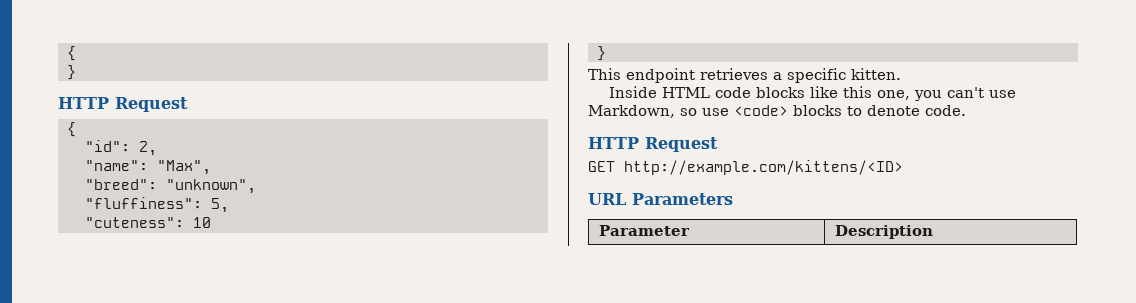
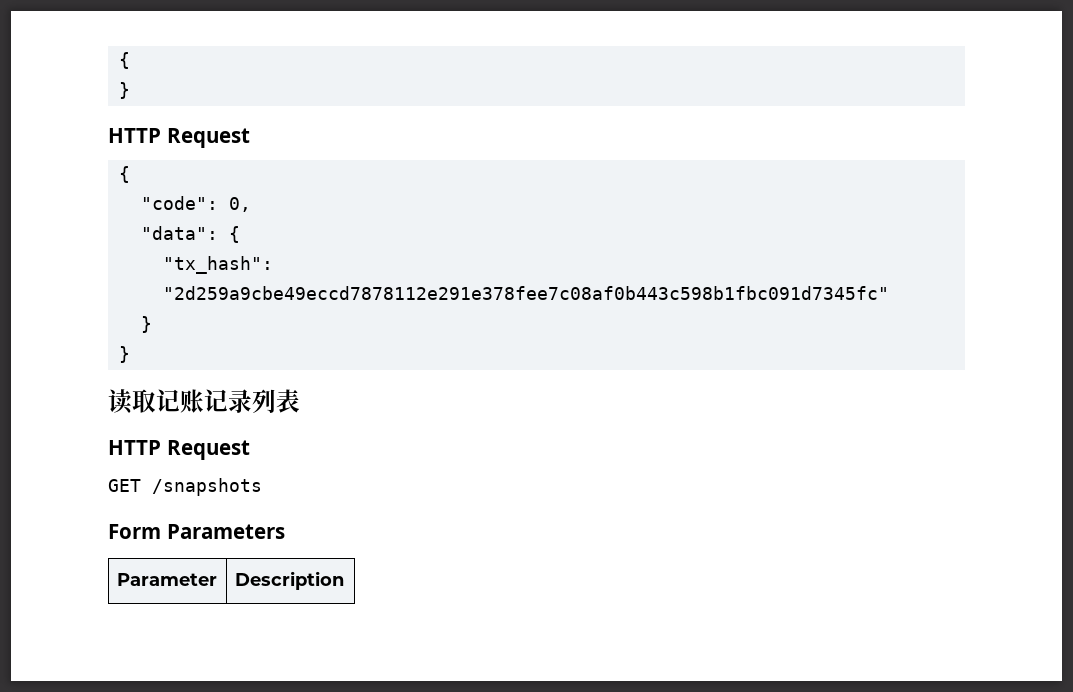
[84,140,157,156] [84,160,211,175] [84,179,256,194] [84,197,229,213] [84,217,211,228] [596,46,606,61] [588,68,901,83] [609,86,1017,101] [588,105,966,118] "id": 2, // "name": "Max", // "breed": "unknown", // "fluffiness": 5, // "cuteness": 10 // } // This endpoint retrieves a specific kitten. // Inside HTML code blocks like this one, you can't use Markdown, so use <code> blocks to denote code. -> [140,196,251,212] [140,226,240,243] [162,256,273,274] [162,286,889,300] [140,316,152,333] [118,346,130,363] [108,389,300,414] "code": 0, // "data": { // "tx_hash": "2d259a9cbe49eccd7878112e291e378fee7c08af0b443c598b1fbc091d7345fc" // } // } // 读取记账记录列表
[624,160,903,175] [588,193,626,205] http://example.com/kittens/<ID> // URL -> [152,478,262,496] [108,524,161,539] /snapshots // Form

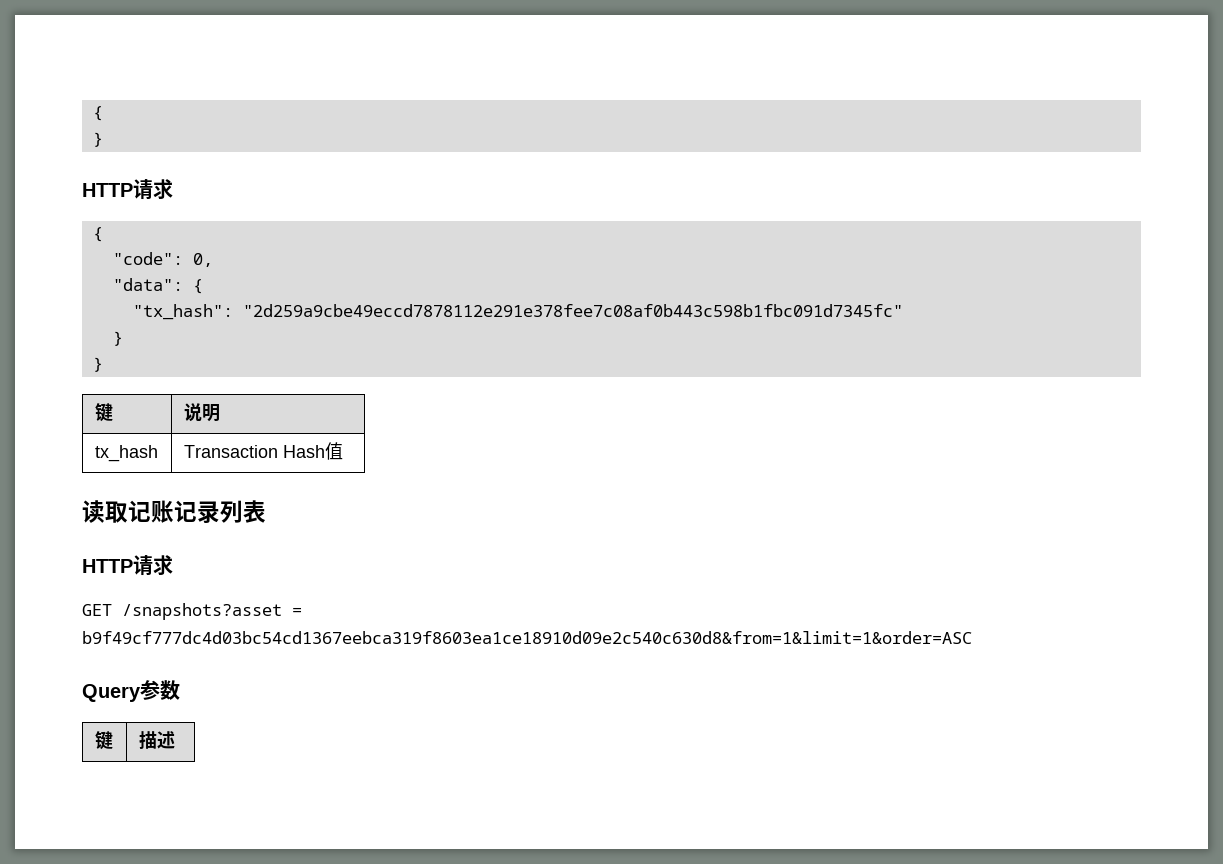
[166,128,250,148] Request -> [133,179,173,200] 请求
(130, 354) none -> [94,403,113,422] [183,403,220,422] [94,445,158,462] [183,442,343,460] // 键 | 说明 // tx_hash | Transaction Hash值
[166,440,250,460] Request -> [133,555,173,576] 请求
[152,478,262,496] [108,524,285,539] [116,573,217,586] [234,571,344,590] /snapshots // Form Parameters // Parameter | Description -> [122,603,302,620] [82,631,972,644] [82,680,180,702] [94,731,113,750] [138,731,175,749] /snapshots?asset = b9f49cf777dc4d03bc54cd1367eebca319f8603ea1ce18910d09e2c540c630d8&from=1&limit=1&order=ASC // Query参数 // 键 | 描述

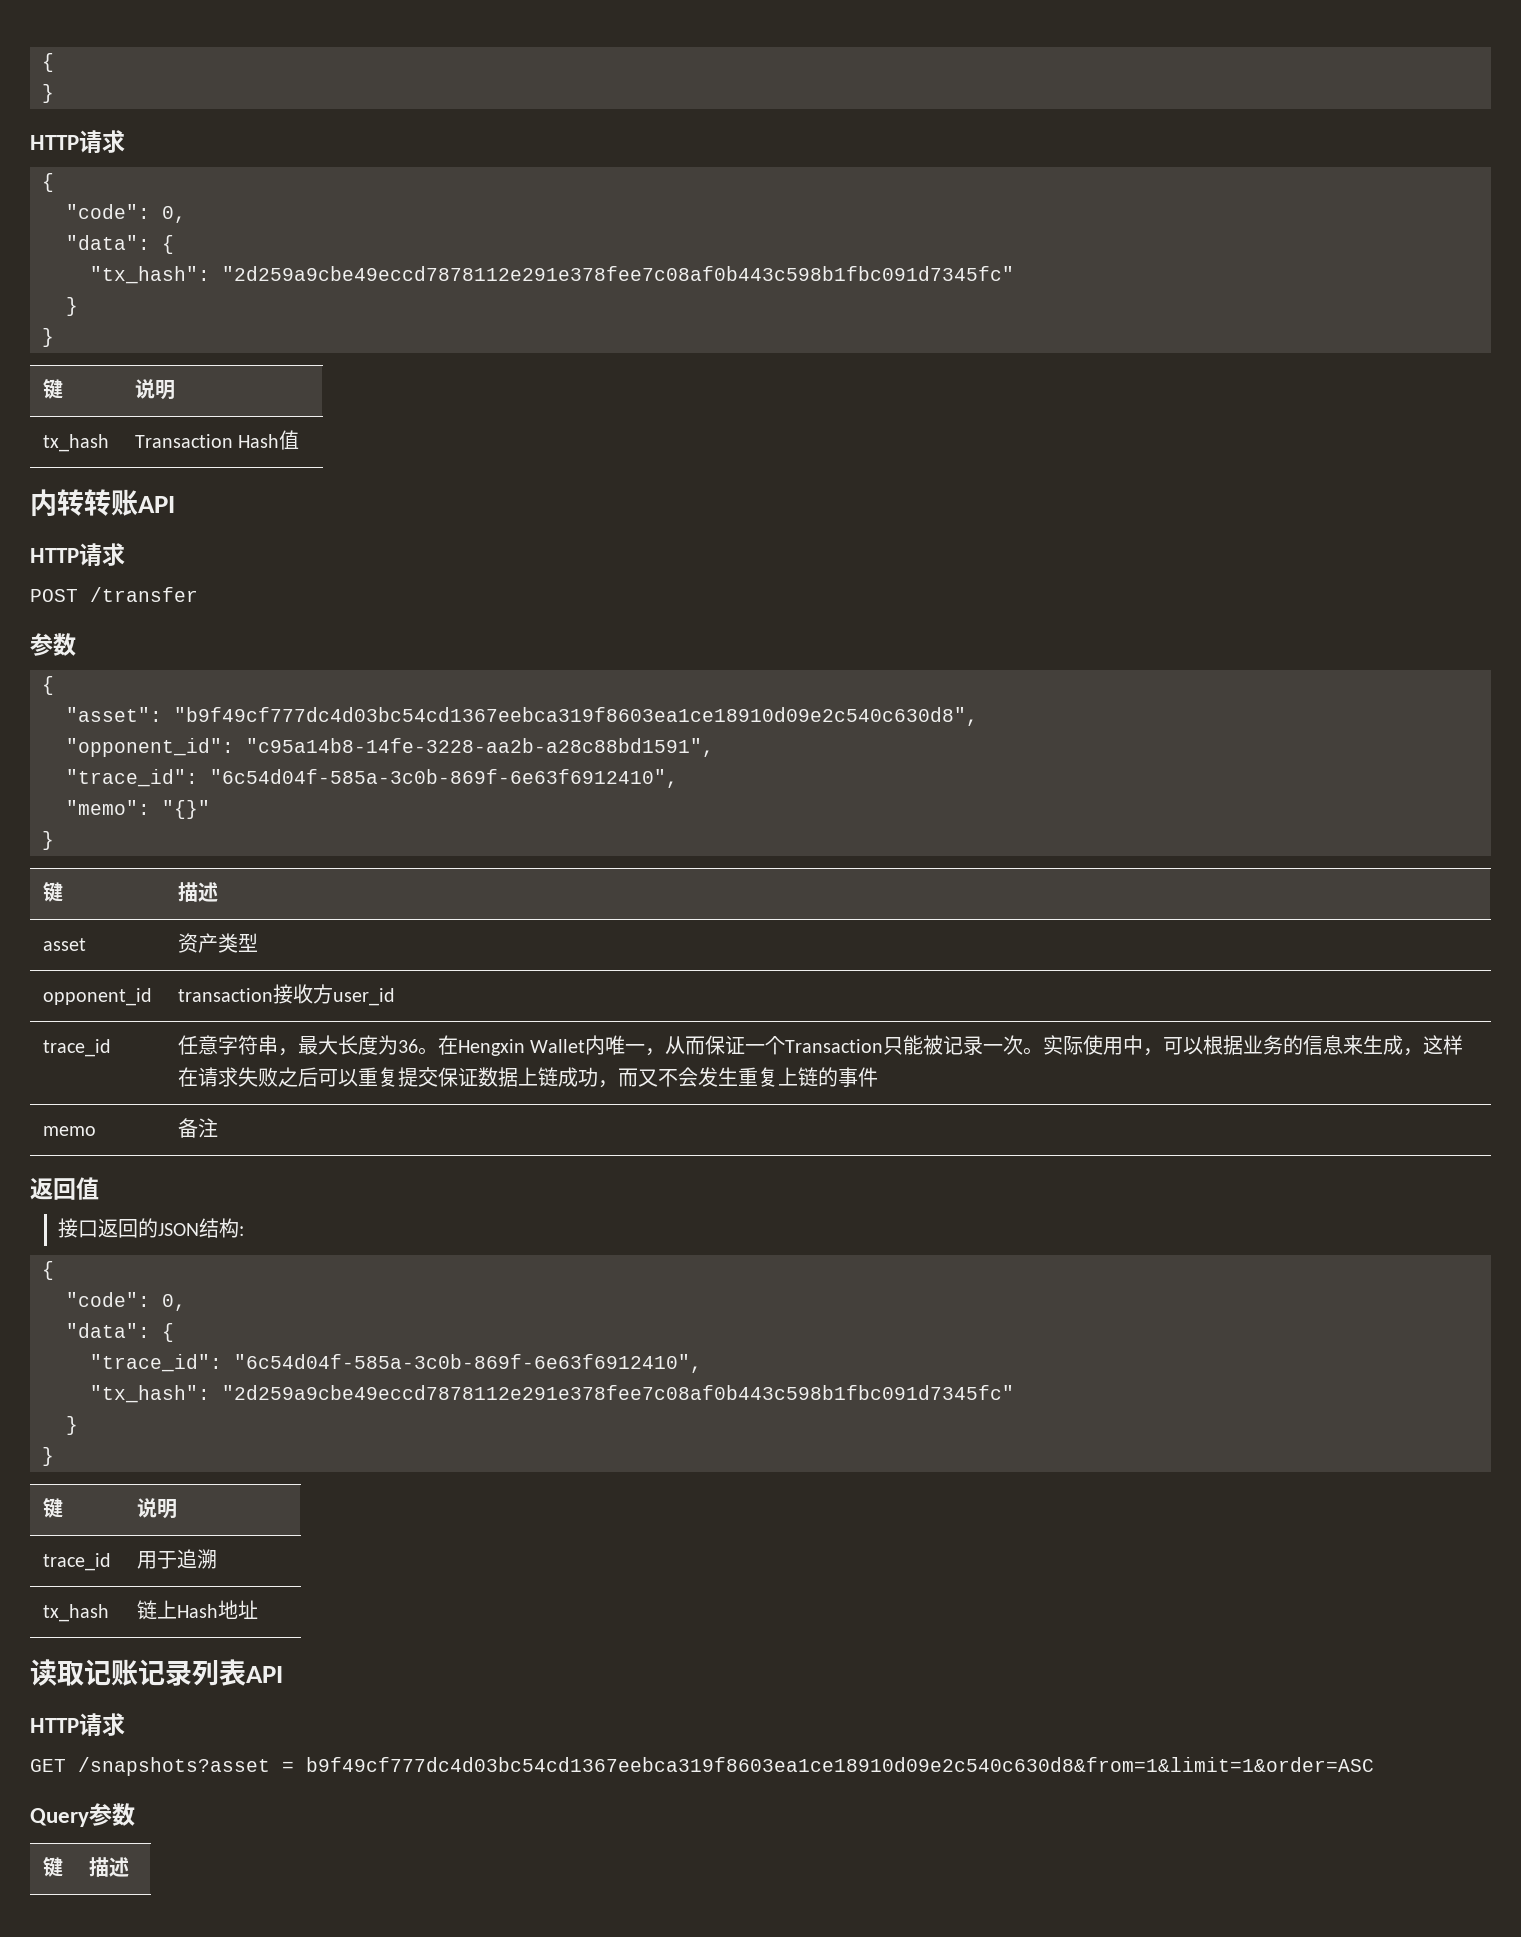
(343, 451) none -> [30,489,175,517] [30,543,125,567] [30,587,198,602] [30,633,76,656] [42,676,54,695] [66,707,978,726] [66,738,714,757] [66,769,678,788] [66,800,210,819] [42,831,54,850] [42,882,63,902] [177,882,218,902] [42,938,86,951] [177,933,258,953] [42,988,152,1006] [177,984,395,1006] [42,1039,111,1057] [177,1035,1464,1056] [177,1067,878,1088] [42,1126,96,1136] [177,1118,218,1138] [30,1177,99,1200] [58,1218,245,1238] [42,1261,54,1280] [66,1292,186,1311] [66,1323,174,1342] [90,1354,702,1373] [90,1385,1014,1403] [66,1416,78,1435] [42,1447,54,1466] [42,1498,63,1518] [136,1498,177,1519] [42,1553,111,1571] [136,1549,217,1569] [42,1604,109,1622] [136,1600,258,1620] // 内转转账API // HTTP请求 // POST /transfer // 参数 // { // "asset": "b9f49cf777dc4d03bc54cd1367eebca319f8603ea1ce18910d09e2c540c630d8", // "opponent_id": "c95a14b8-14fe-3228-aa2b-a28c88bd1591", // "trace_id": "6c54d04f-585a-3c0b-869f-6e63f6912410", // "memo": "{}" // } // 键 | 描述 // asset | 资产类型 // opponent_id | transaction接收方user_id // trace_id | 任意字符串，最大长度为36。在Hengxin Wallet内唯一，从而保证一个Transaction只能被记录一次。实际使用中，可以根据业务的信息来生成，这样在请求失败之后可以重复提交保证数据上链成功，而又不会发生重复上链的事件 // memo | 备注 // 返回值 // 接口返回的JSON结构: // { // "code": 0, // "data": { // "trace_id": "6c54d04f-585a-3c0b-869f-6e63f6912410", // "tx_hash": "2d259a9cbe49eccd7878112e291e378fee7c08af0b443c598b1fbc091d7345fc" // } // } // 键 | 说明 // trace_id | 用于追溯 // tx_hash | 链上Hash地址
(266, 511) none -> [246,1666,283,1683] API

